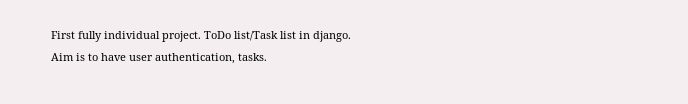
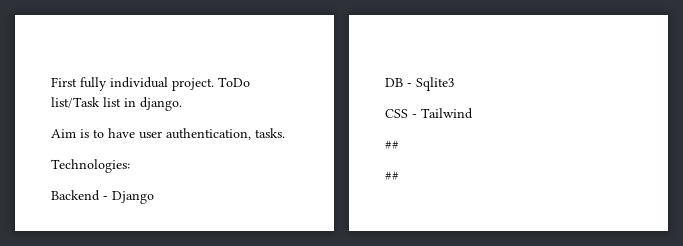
(267, 57) none -> [51,159,130,173] [51,190,154,204] [385,77,455,91] [385,108,473,119] [385,140,399,149] [385,171,399,180] // Technologies: // Backend - Django // DB - Sqlite3 // CSS - Tailwind // ## // ##

